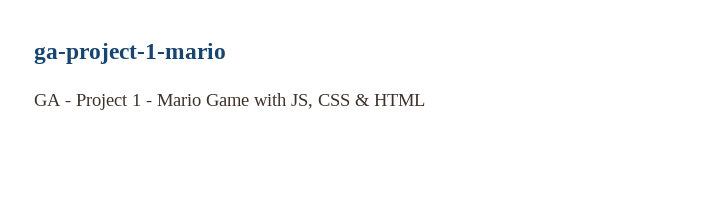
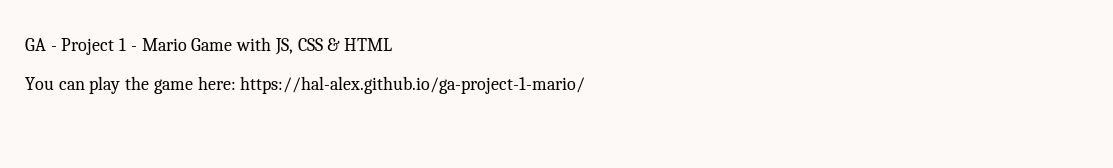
[34,43,226,64] ga-project-1-mario // -> (25, 44) none
(425, 100) none -> [25,76,586,94] // You can play the game here: https://hal-alex.github.io/ga-project-1-mario/

